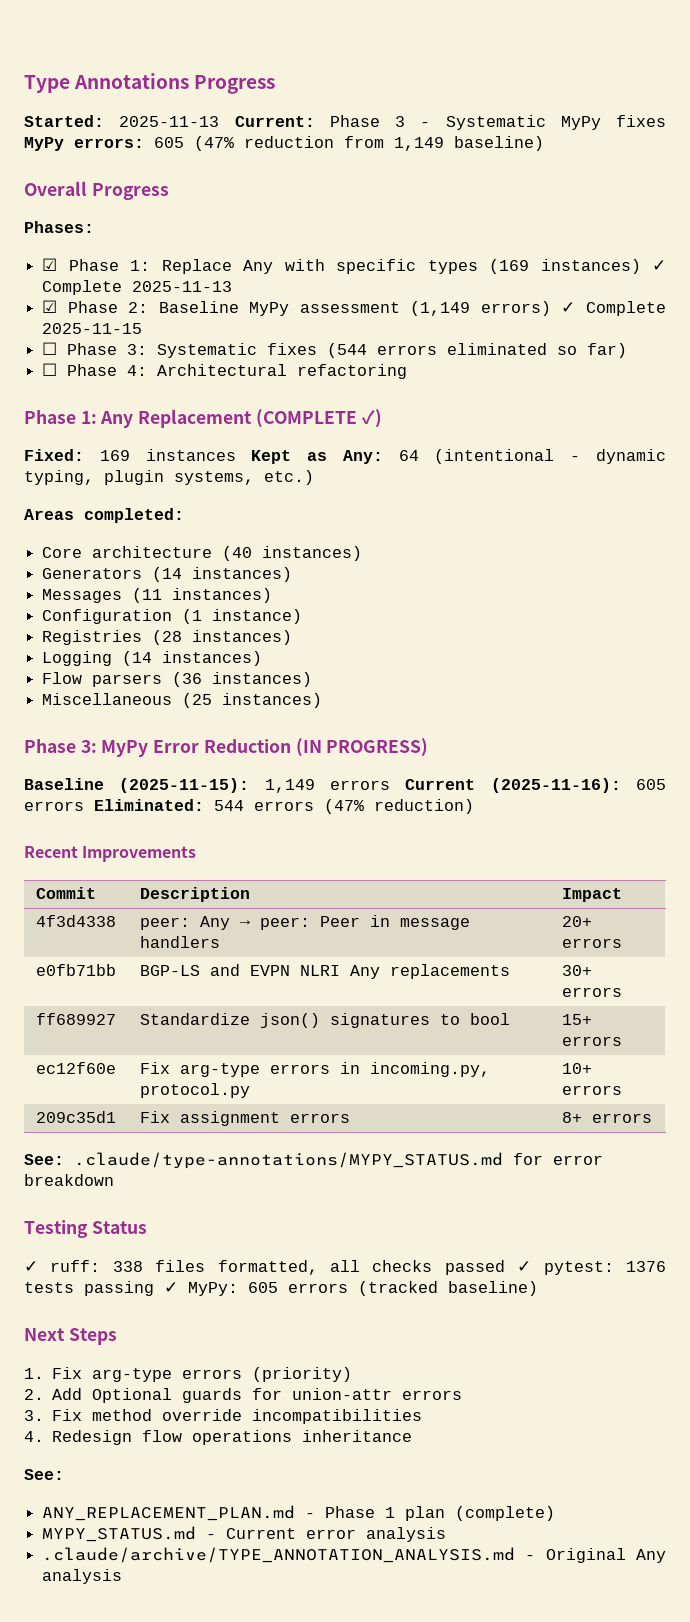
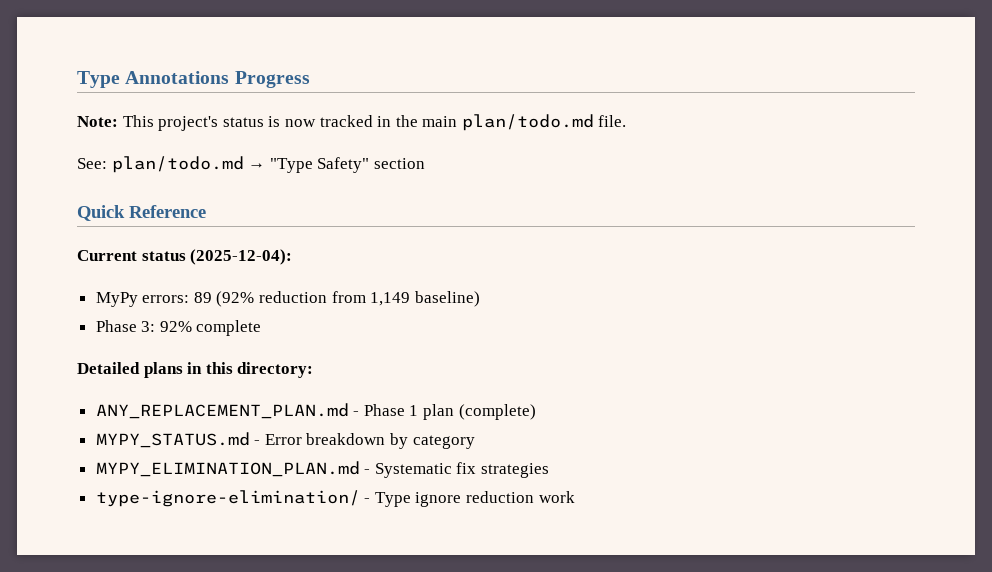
[24,115,666,130] [24,136,544,151] [24,181,169,200] [24,221,94,233] [42,258,667,274] [42,280,233,295] [42,300,666,316] [42,323,143,334] [42,342,628,358] [42,363,408,379] [24,409,382,428] [24,449,666,464] [24,470,314,485] [24,508,184,523] [42,546,363,561] [42,567,293,582] [42,588,273,603] [42,609,303,624] [42,630,293,645] [42,651,263,666] [42,672,313,687] [42,693,323,708] [24,738,429,757] [24,778,666,793] [24,799,474,814] [24,846,197,862] [35,887,96,899] [139,887,250,902] [561,888,622,902] [35,915,116,927] [139,915,470,930] [139,936,220,948] [561,916,592,927] [561,938,622,948] [35,964,116,976] [139,964,510,979] [561,965,592,976] [561,987,622,997] [35,1013,116,1025] [139,1013,510,1028] [561,1014,592,1025] [561,1036,622,1046] [35,1062,116,1074] [139,1062,490,1077] [139,1083,250,1098] [561,1063,592,1074] [561,1085,622,1095] [35,1111,116,1123] [139,1111,350,1126] [561,1112,652,1123] [24,1152,603,1169] [24,1174,114,1186] [24,1220,147,1238] [24,1260,666,1275] [24,1281,538,1296] [24,1328,117,1345] [24,1367,353,1382] [24,1388,463,1403] [24,1409,423,1424] [24,1430,413,1445] [24,1469,64,1480] Started: 2025-11-13 Current: Phase 3 - Systematic MyPy fixes MyPy errors: 605 (47% reduction from 1,149 baseline) // Overall Progress // Phases: // ☑ Phase 1: Replace Any with specific types (169 instances) ✓ Complete 2025-11-13 // ☑ Phase 2: Baseline MyPy assessment (1,149 errors) ✓ Complete 2025-11-15 // ☐ Phase 3: Systematic fixes (544 errors eliminated so far) // ☐ Phase 4: Architectural refactoring // Phase 1: Any Replacement (COMPLETE ✓) // Fixed: 169 instances Kept as Any: 64 (intentional - dynamic typing, plugin systems, etc.) // Areas completed: // Core architecture (40 instances) // Generators (14 instances) // Messages (11 instances) // Configuration (1 instance) // Registries (28 instances) // Logging (14 instances) // Flow parsers (36 instances) // Miscellaneous (25 instances) // Phase 3: MyPy Error Reduction (IN PROGRESS) // Baseline (2025-11-15): 1,149 errors Current (2025-11-16): 605 errors Eliminated: 544 errors (47% reduction) // Recent Improvements // Commit | Description | Impact // 4f3d4338 | peer: Any → peer: Peer in message handlers | 20+ errors // e0fb71bb | BGP-LS and EVPN NLRI Any replacements | 30+ errors // ff689927 | Standardize json() signatures to bool | 15+ errors // ec12f60e | Fix arg-type errors in incoming.py, protocol.py | 10+ errors // 209c35d1 | Fix assignment errors | 8+ errors // See: .claude/type-annotations/MYPY_STATUS.md for error breakdown // Testing Status // ✓ ruff: 338 files formatted, all checks passed ✓ pytest: 1376 tests passing ✓ MyPy: 605 errors (tracked baseline) // Next Steps // 1. Fix arg-type errors (priority) // 2. Add Optional guards for union-attr errors // 3. Fix method override incompatibilities // 4. Redesign flow operations inheritance // See: -> [77,114,627,131] [77,156,425,173] [77,205,206,221] [77,249,293,265] [95,291,480,307] [95,320,262,336] [77,362,314,378] Note: This project's status is now tracked in the main plan/todo.md file. // See: plan/todo.md → "Type Safety" section // Quick Reference // Current status (2025-12-04): // MyPy errors: 89 (92% reduction from 1,149 baseline) // Phase 3: 92% complete // Detailed plans in this directory:
[226,1527,447,1542] [42,1547,666,1563] [42,1569,123,1584] Current error analysis // .claude/archive/TYPE_ANNOTATION_ANALYSIS.md - Original Any analysis -> [264,433,475,449] [95,461,550,478] [95,490,575,507] Error breakdown by category // MYPY_ELIMINATION_PLAN.md - Systematic fix strategies // type-ignore-elimination/ - Type ignore reduction work

